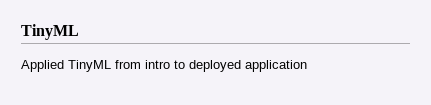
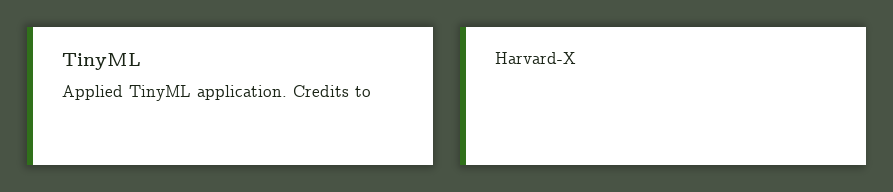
[115,60,307,72] from intro to deployed application -> [197,85,371,100] [495,52,576,64] application. Credits to Harvard-X

